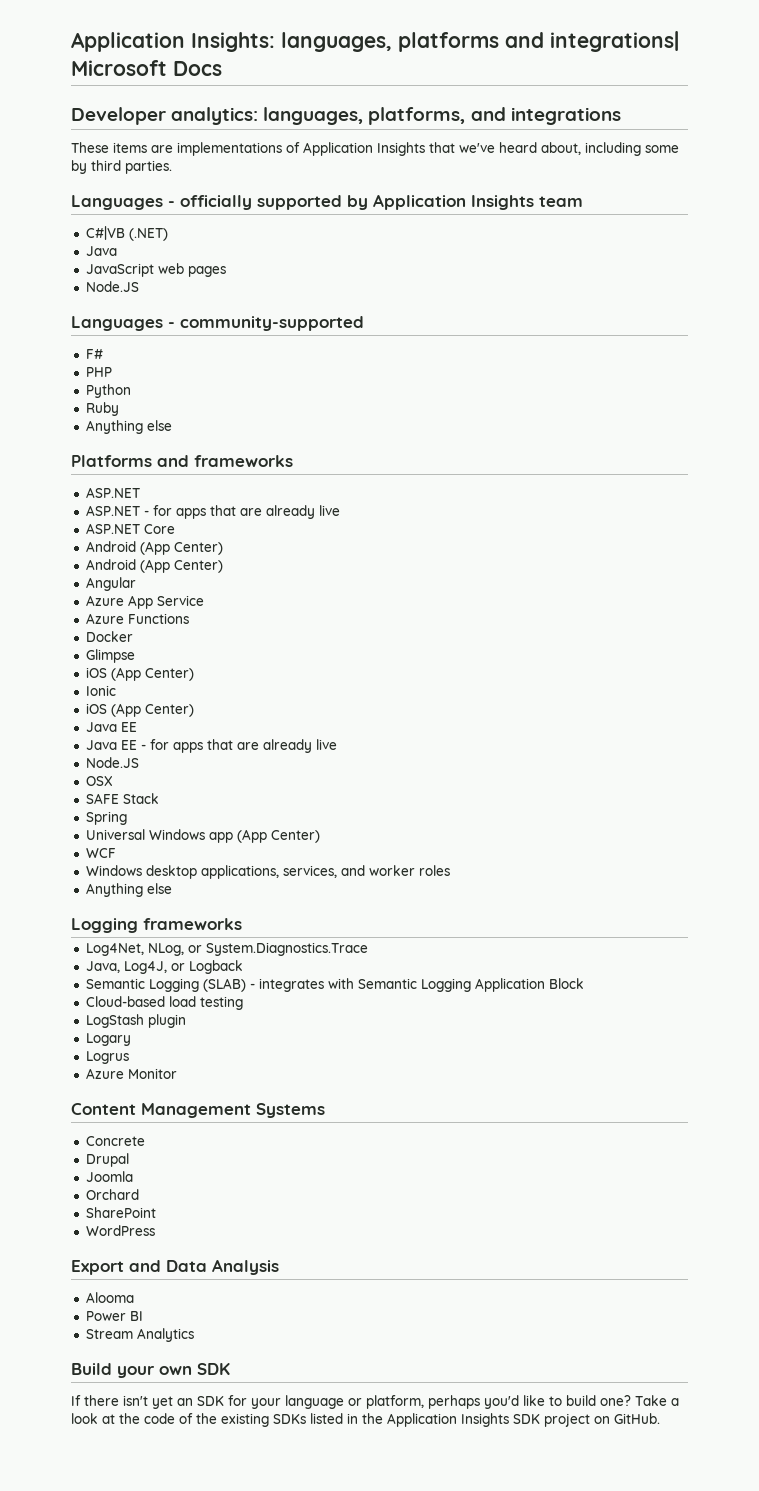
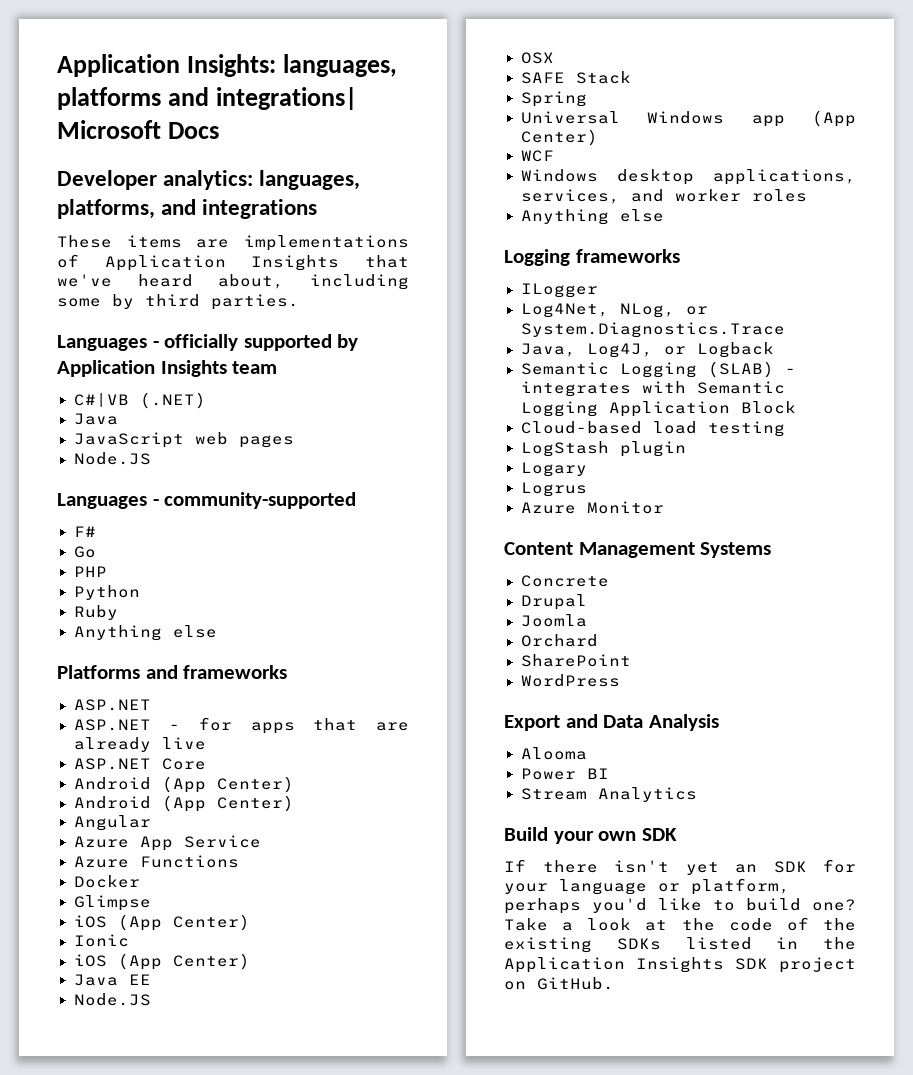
(103, 354) none -> [73,546,96,558] // Go
[85,739,337,753] // Java EE - for apps that are already live -> (151, 979) none
(242, 924) none -> [520,283,598,298] // ILogger

